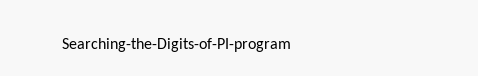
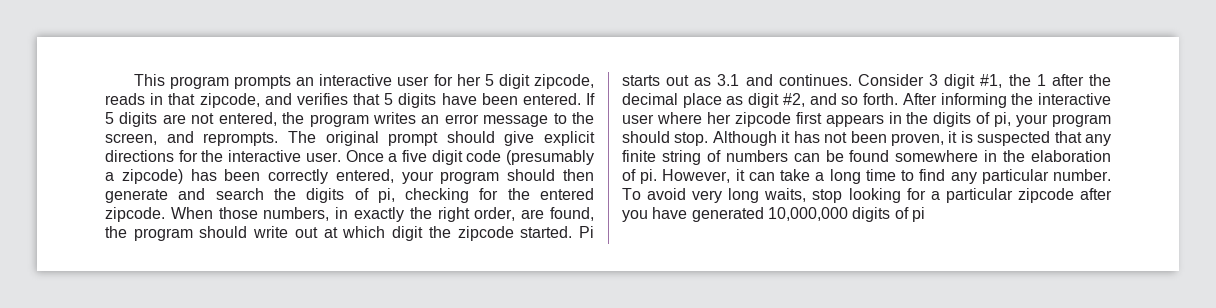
[62,38,291,52] Searching-the-Digits-of-PI-program -> [133,74,594,89] [105,93,596,108] [105,112,595,127] [105,131,595,146] [105,150,594,165] [105,169,594,184] [105,188,594,203] [105,207,594,222] [105,226,595,241] [622,74,1111,89] [622,93,1111,108] [622,112,1111,127] [622,131,1111,146] [622,150,1111,165] [622,169,1111,184] [622,188,1112,203] [622,207,925,222] This program prompts an interactive user for her 5 digit zipcode, reads in that zipcode, and verifies that 5 digits have been entered. If 5 digits are not entered, the program writes an error message to the screen, and reprompts. The original prompt should give explicit directions for the interactive user. Once a five digit code (presumably a zipcode) has been correctly entered, your program should then generate and search the digits of pi, checking for the entered zipcode. When those numbers, in exactly the right order, are found, the program should write out at which digit the zipcode started. Pi starts out as 3.1 and continues. Consider 3 digit #1, the 1 after the decimal place as digit #2, and so forth. After informing the interactive user where her zipcode first appears in the digits of pi, your program should stop. Although it has not been proven, it is suspected that any finite string of numbers can be found somewhere in the elaboration of pi. However, it can take a long time to find any particular number. To avoid very long waits, stop looking for a particular zipcode after you have generated 10,000,000 digits of pi

